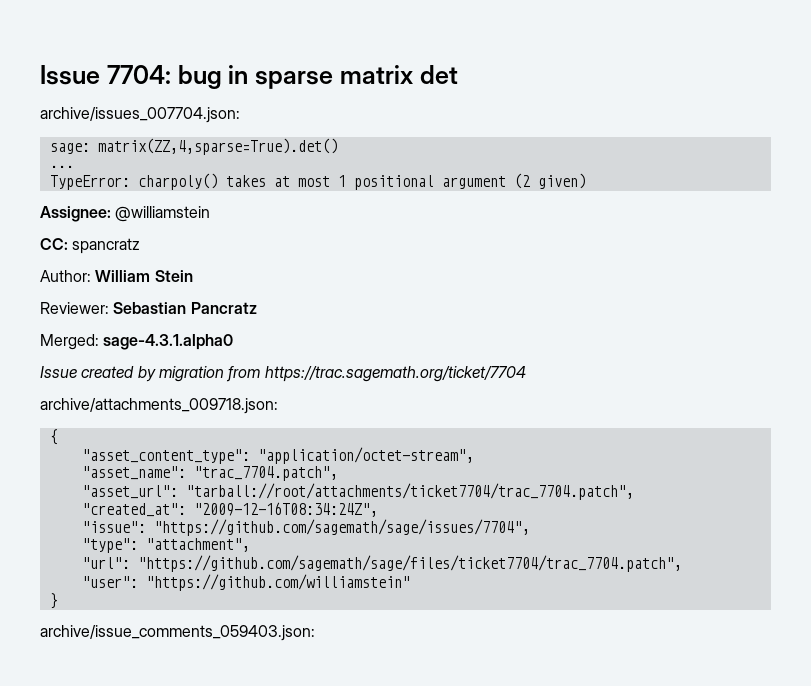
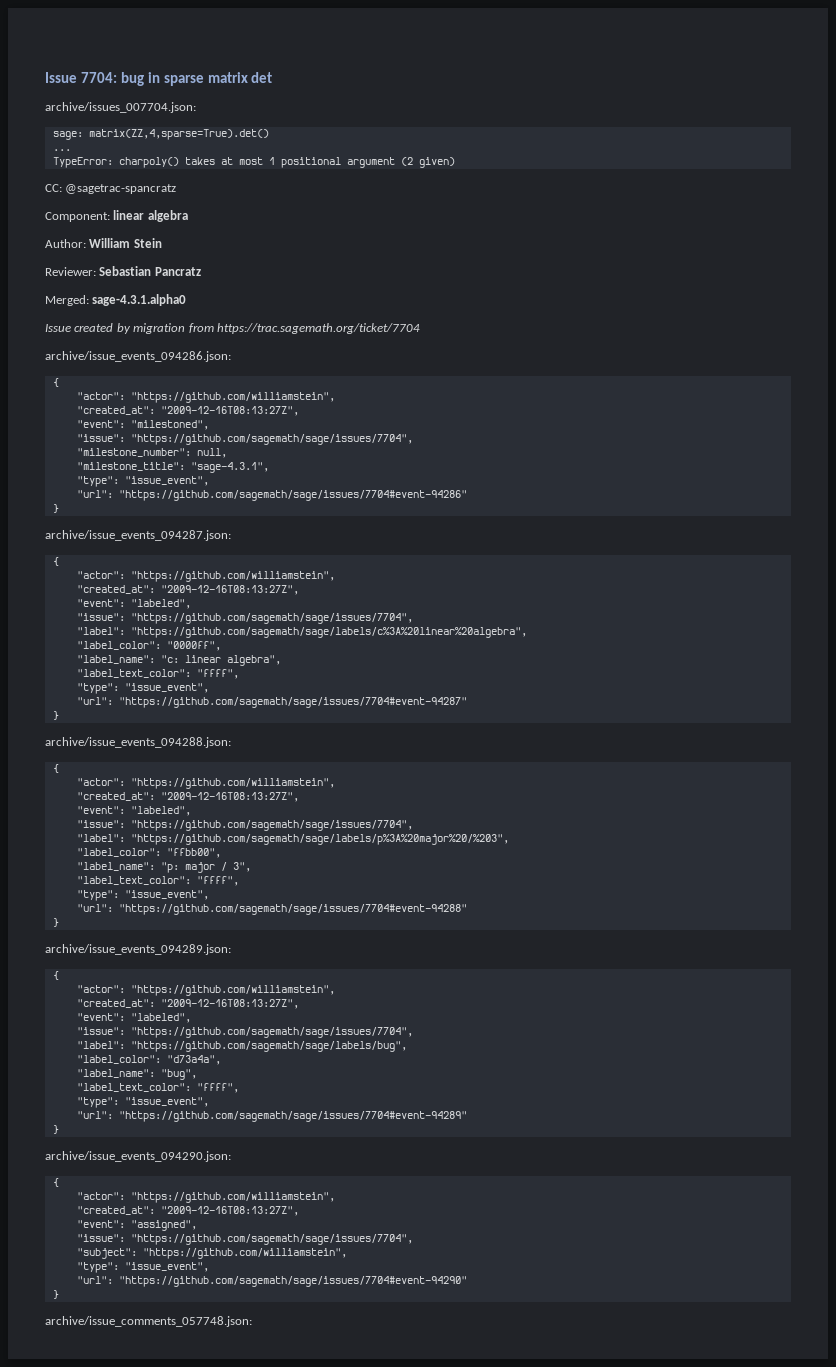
[40,206,211,222] [40,238,141,254] Assignee: @williamstein // CC: spancratz -> [45,184,177,194] [45,210,188,222] CC: @sagetrac-spancratz // Component: linear algebra
[40,398,278,414] [49,429,58,445] [81,447,474,464] [81,466,338,481] [81,483,634,500] [81,502,378,517] [81,519,530,536] [81,538,250,553] [81,555,682,572] [81,574,410,591] [49,593,58,609] [40,625,315,641] archive/attachments_009718.json: // { // "asset_content_type": "application/octet-stream", // "asset_name": "trac_7704.patch", // "asset_url": "tarball://root/attachments/ticket7704/trac_7704.patch", // "created_at": "2009-12-16T08:34:24Z", // "issue": "https://github.com/sagemath/sage/issues/7704", // "type": "attachment", // "url": "https://github.com/sagemath/sage/files/ticket7704/trac_7704.patch", // "user": "https://github.com/williamstein" // } // archive/issue_comments_059403.json: -> [45,351,231,362] [52,378,59,387] [76,392,335,403] [76,406,299,416] [76,420,209,430] [76,434,413,445] [76,448,227,458] [76,462,269,473] [76,476,209,487] [76,490,467,501] [52,504,59,513] [45,530,231,541] [52,557,59,566] [76,571,335,582] [76,585,299,595] [76,599,191,609] [76,613,413,624] [76,627,527,638] [76,641,221,651] [76,655,281,666] [76,669,239,679] [76,683,209,694] [76,697,467,708] [52,711,59,720] [45,737,231,748] [52,764,59,773] [76,778,335,789] [76,792,299,802] [76,806,191,816] [76,820,413,831] [76,834,509,845] [76,848,221,858] [76,862,251,873] [76,876,239,886] [76,890,209,901] [76,904,467,915] [52,918,59,927] [45,944,231,955] [52,971,59,980] [76,985,335,996] [76,999,299,1009] [76,1013,191,1023] [76,1027,413,1038] [76,1041,407,1052] [76,1055,221,1065] [76,1069,197,1080] [76,1083,239,1093] [76,1097,209,1108] [76,1111,467,1122] [52,1125,59,1134] [45,1151,231,1162] [52,1178,59,1187] [76,1192,335,1203] [76,1206,299,1216] [76,1220,197,1231] [76,1234,413,1245] [76,1248,347,1259] [76,1262,209,1273] [76,1276,467,1287] [52,1290,59,1299] [45,1316,252,1327] archive/issue_events_094286.json: // { // "actor": "https://github.com/williamstein", // "created_at": "2009-12-16T08:13:27Z", // "event": "milestoned", // "issue": "https://github.com/sagemath/sage/issues/7704", // "milestone_number": null, // "milestone_title": "sage-4.3.1", // "type": "issue_event", // "url": "https://github.com/sagemath/sage/issues/7704#event-94286" // } // archive/issue_events_094287.json: // { // "actor": "https://github.com/williamstein", // "created_at": "2009-12-16T08:13:27Z", // "event": "labeled", // "issue": "https://github.com/sagemath/sage/issues/7704", // "label": "https://github.com/sagemath/sage/labels/c%3A%20linear%20algebra", // "label_color": "0000ff", // "label_name": "c: linear algebra", // "label_text_color": "ffff", // "type": "issue_event", // "url": "https://github.com/sagemath/sage/issues/7704#event-94287" // } // archive/issue_events_094288.json: // { // "actor": "https://github.com/williamstein", // "created_at": "2009-12-16T08:13:27Z", // "event": "labeled", // "issue": "https://github.com/sagemath/sage/issues/7704", // "label": "https://github.com/sagemath/sage/labels/p%3A%20major%20/%203", // "label_color": "ffbb00", // "label_name": "p: major / 3", // "label_text_color": "ffff", // "type": "issue_event", // "url": "https://github.com/sagemath/sage/issues/7704#event-94288" // } // archive/issue_events_094289.json: // { // "actor": "https://github.com/williamstein", // "created_at": "2009-12-16T08:13:27Z", // "event": "labeled", // "issue": "https://github.com/sagemath/sage/issues/7704", // "label": "https://github.com/sagemath/sage/labels/bug", // "label_color": "d73a4a", // "label_name": "bug", // "label_text_color": "ffff", // "type": "issue_event", // "url": "https://github.com/sagemath/sage/issues/7704#event-94289" // } // archive/issue_events_094290.json: // { // "actor": "https://github.com/williamstein", // "created_at": "2009-12-16T08:13:27Z", // "event": "assigned", // "issue": "https://github.com/sagemath/sage/issues/7704", // "subject": "https://github.com/williamstein", // "type": "issue_event", // "url": "https://github.com/sagemath/sage/issues/7704#event-94290" // } // archive/issue_comments_057748.json:

